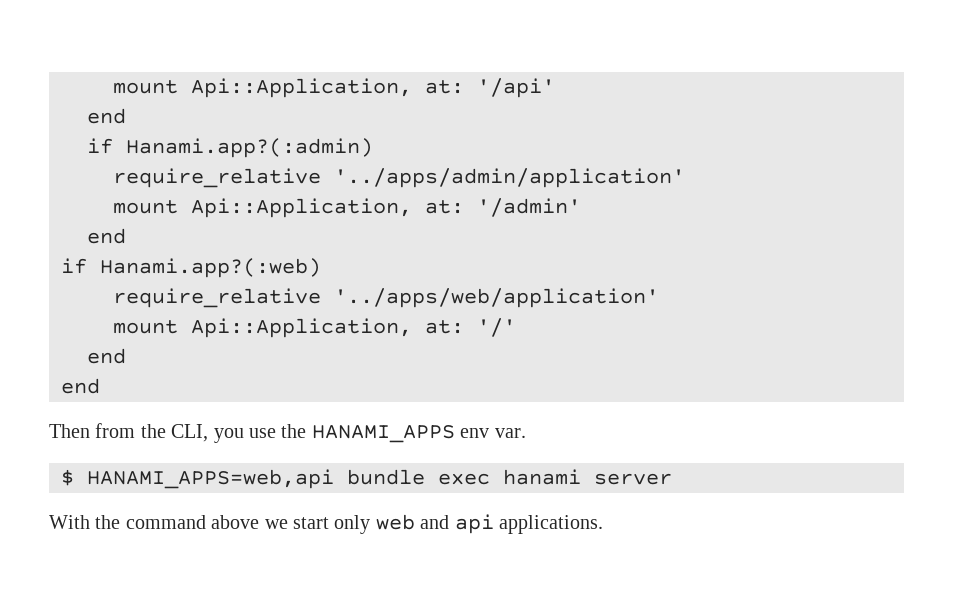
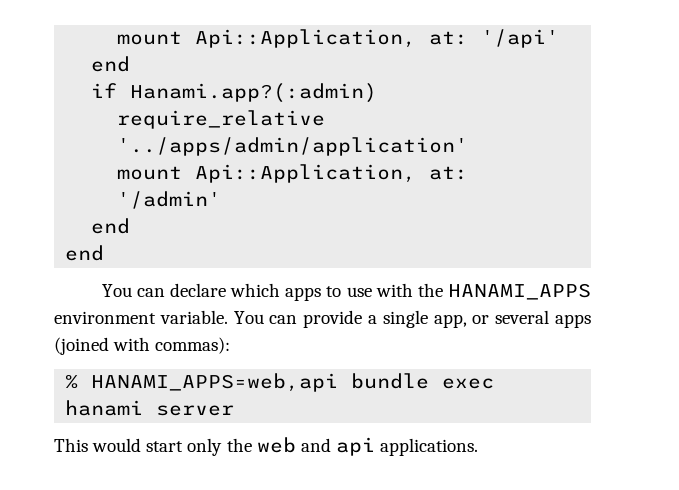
[61,258,321,278] [113,288,659,308] [113,318,516,338] [87,348,126,364] [61,378,100,394] [49,423,526,443] [61,469,74,486] if Hanami.app?(:web) // require_relative '../apps/web/application' // mount Api::Application, at: '/' // end // end // Then from the CLI, you use the HANAMI_APPS env var. // $ -> [65,245,105,261] [101,283,591,301] [54,310,592,328] [54,337,231,355] [65,374,79,389] end // You can declare which apps to use with the HANAMI_APPS environment variable. You can provide a single app, or several apps (joined with commas): // %
[49,515,288,529] With the command above we -> [54,438,142,452] This would
(371, 524) none -> [226,438,252,452] the

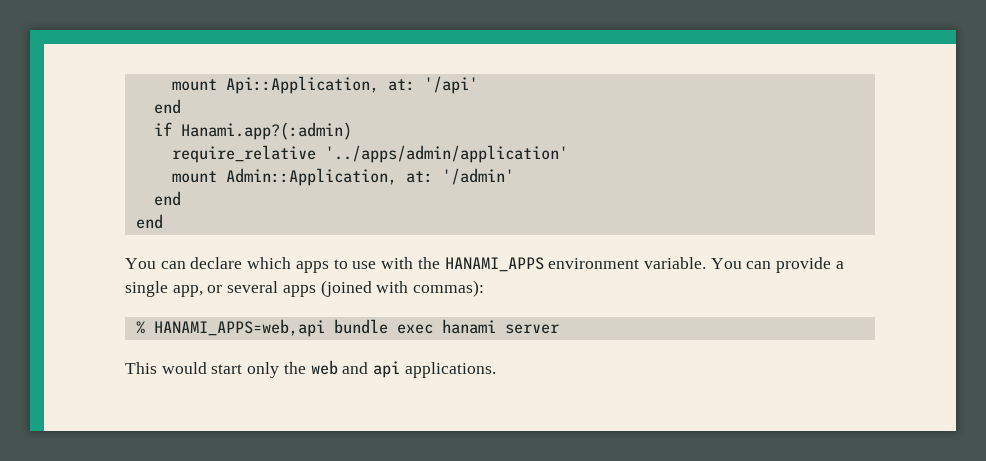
[195,164,417,183] Api::Application, -> [225,168,397,186] Admin::Application,

